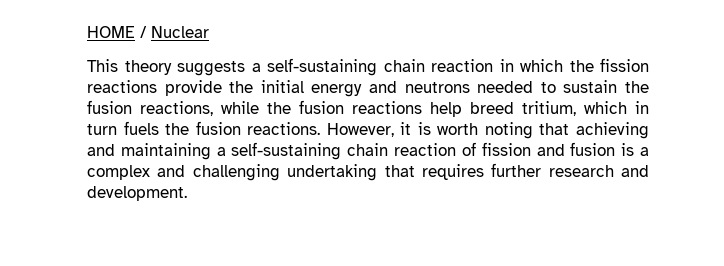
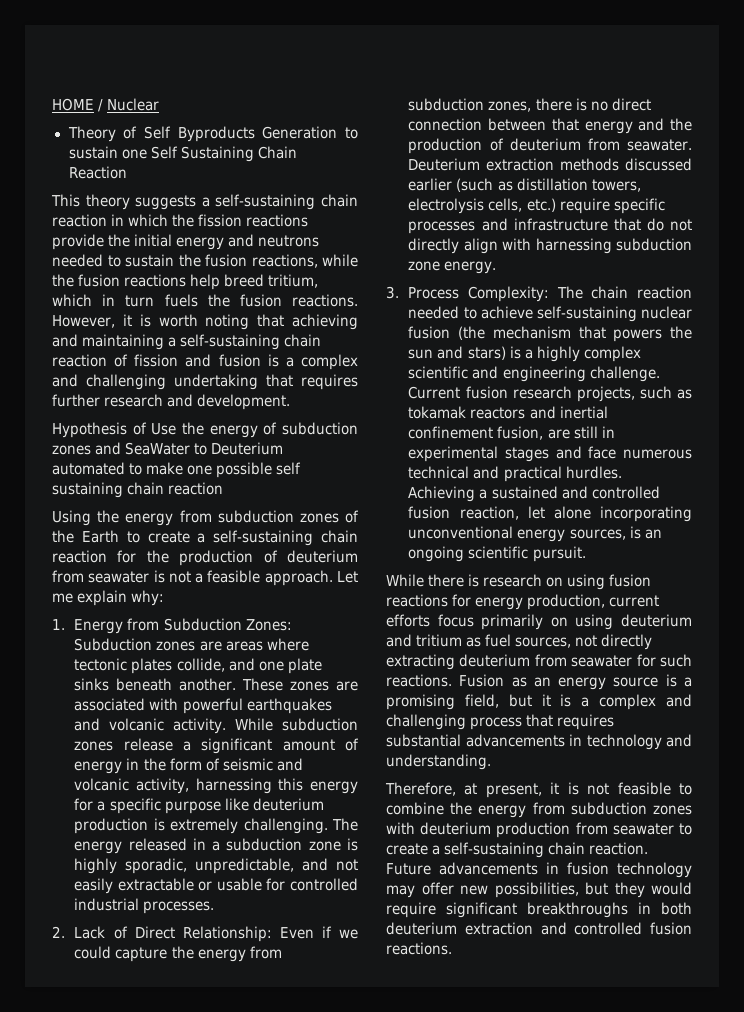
(209, 32) none -> [67,126,358,142] [68,146,297,162] [68,166,127,179] // Theory of Self Byproducts Generation to sustain one Self Sustaining Chain Reaction
(187, 193) none -> [52,422,358,438] [52,442,284,455] [52,462,302,478] [52,482,224,498] [52,510,359,526] [52,530,358,546] [52,550,358,566] [52,570,358,586] [52,590,165,606] [52,618,292,634] [74,638,309,651] [74,658,322,674] [74,678,358,691] [74,698,332,714] [74,718,358,734] [74,738,359,754] [74,758,303,774] [74,778,359,794] [74,798,324,814] [74,818,359,834] [74,838,359,854] [74,858,359,874] [74,878,358,894] [74,898,215,914] [52,926,358,942] [74,946,282,962] [408,98,651,112] [408,118,692,134] [408,138,693,154] [408,158,692,171] [408,178,641,192] [408,198,665,214] [408,218,692,234] [408,238,692,254] [408,261,497,274] [386,286,692,302] [408,306,692,322] [408,326,692,342] [408,346,641,362] [408,366,660,382] [408,386,692,402] [408,406,608,419] [408,426,615,440] [408,446,692,462] [408,466,622,482] [408,486,660,502] [408,506,692,522] [408,526,662,542] [408,546,586,562] [386,574,652,590] [386,594,660,610] [386,614,692,630] [386,634,653,650] [386,654,692,670] [386,674,692,690] [386,694,692,710] [386,714,615,730] [386,734,692,750] [386,754,491,770] [385,782,692,798] [386,802,692,818] [386,822,692,838] [386,842,649,858] [386,862,692,878] [386,882,692,898] [386,902,692,918] [386,922,692,935] [386,942,452,955] // Hypothesis of Use the energy of subduction zones and SeaWater to Deuterium automated to make one possible self sustaining chain reaction // Using the energy from subduction zones of the Earth to create a self-sustaining chain reaction for the production of deuterium from seawater is not a feasible approach. Let me explain why: // 1. Energy from Subduction Zones: Subduction zones are areas where tectonic plates collide, and one plate sinks beneath another. These zones are associated with powerful earthquakes and volcanic activity. While subduction zones release a significant amount of energy in the form of seismic and volcanic activity, harnessing this energy for a specific purpose like deuterium production is extremely challenging. The energy released in a subduction zone is highly sporadic, unpredictable, and not easily extractable or usable for controlled industrial processes. // 2. Lack of Direct Relationship: Even if we could capture the energy from subduction zones, there is no direct connection between that energy and the production of deuterium from seawater. Deuterium extraction methods discussed earlier (such as distillation towers, electrolysis cells, etc.) require specific processes and infrastructure that do not directly align with harnessing subduction zone energy. // 3. Process Complexity: The chain reaction needed to achieve self-sustaining nuclear fusion (the mechanism that powers the sun and stars) is a highly complex scientific and engineering challenge. Current fusion research projects, such as tokamak reactors and inertial confinement fusion, are still in experimental stages and face numerous technical and practical hurdles. Achieving a sustained and controlled fusion reaction, let alone incorporating unconventional energy sources, is an ongoing scientific pursuit. // While there is research on using fusion reactions for energy production, current efforts focus primarily on using deuterium and tritium as fuel sources, not directly extracting deuterium from seawater for such reactions. Fusion as an energy source is a promising field, but it is a complex and challenging process that requires substantial advancements in technology and understanding. // Therefore, at present, it is not feasible to combine the energy from subduction zones with deuterium production from seawater to create a self-sustaining chain reaction. Future advancements in fusion technology may offer new possibilities, but they would require significant breakthroughs in both deuterium extraction and controlled fusion reactions.

